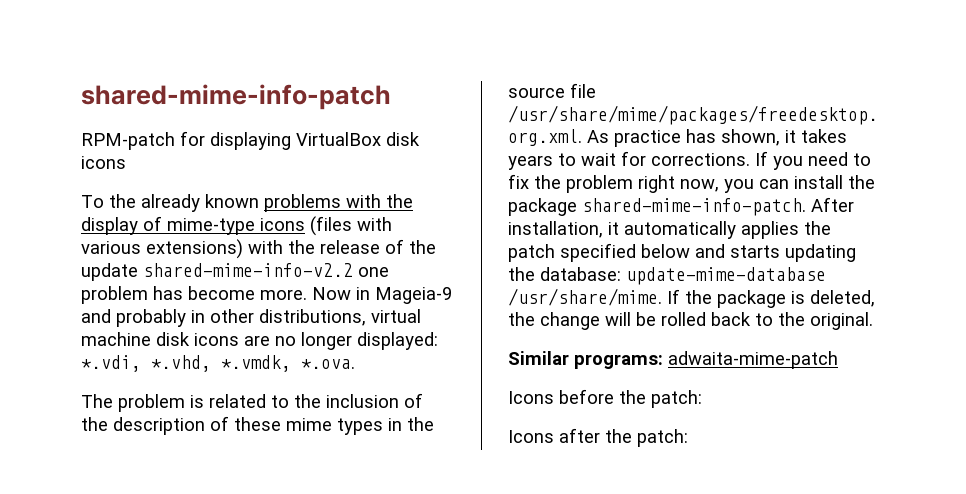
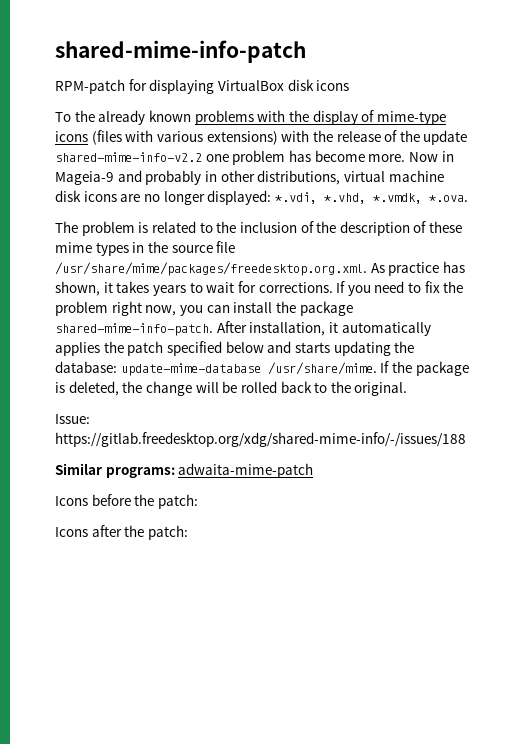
(873, 321) none -> [55,414,90,424] [55,432,466,447] // Issue: https://gitlab.freedesktop.org/xdg/shared-mime-info/-/issues/188

